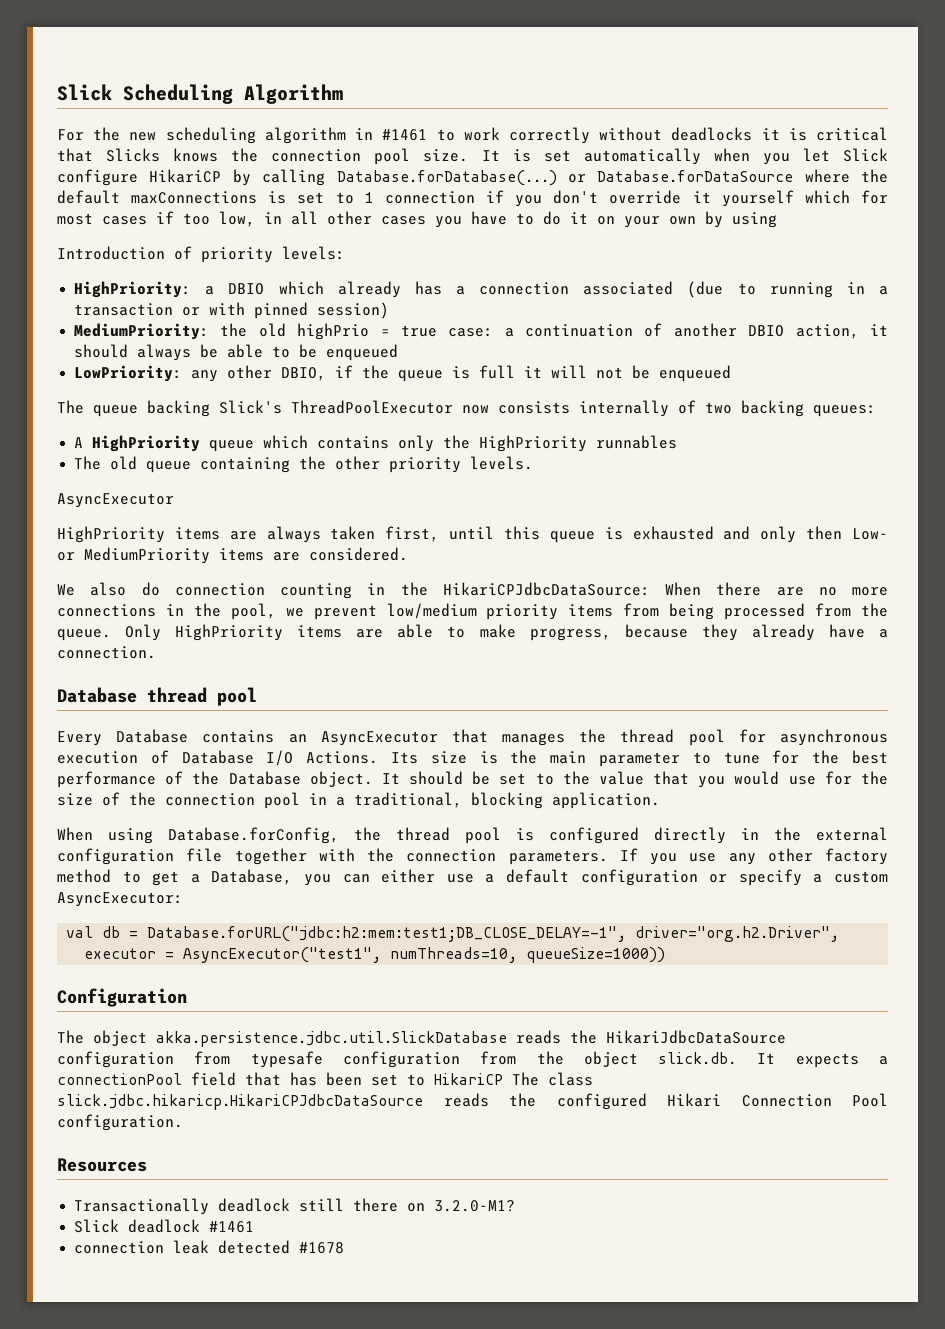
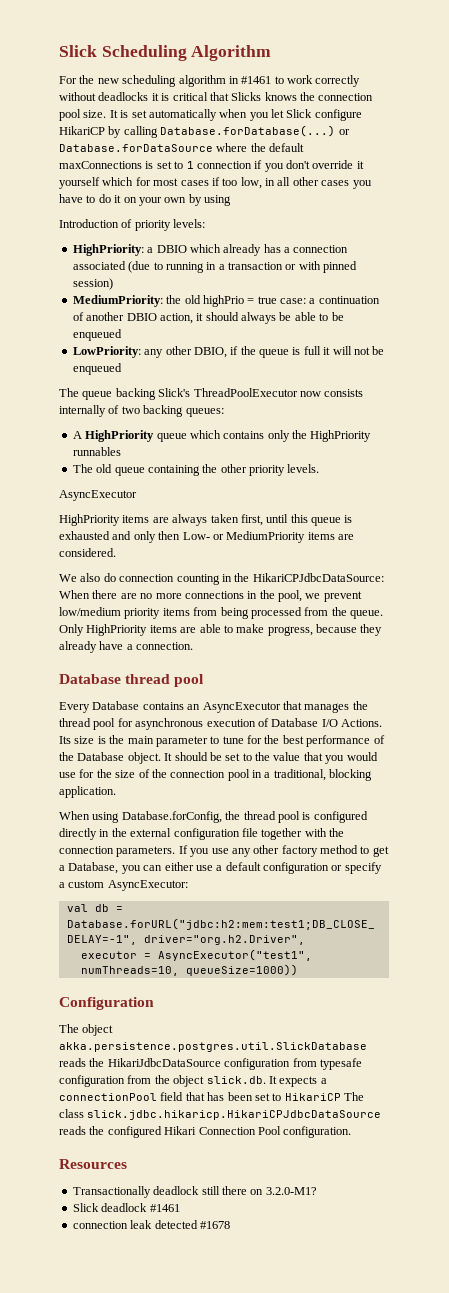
[156,1031,507,1047] akka.persistence.jdbc.util.SlickDatabase -> [59,1042,367,1052] akka.persistence.postgres.util.SlickDatabase

